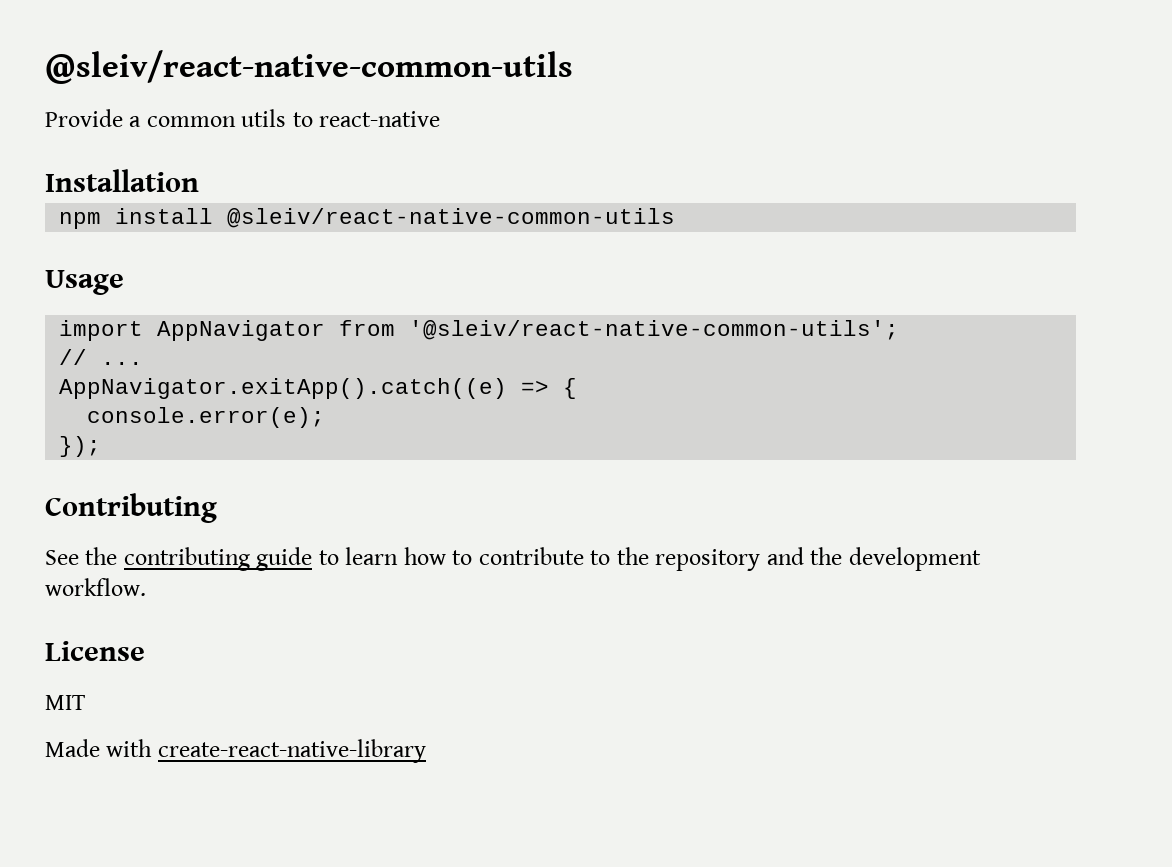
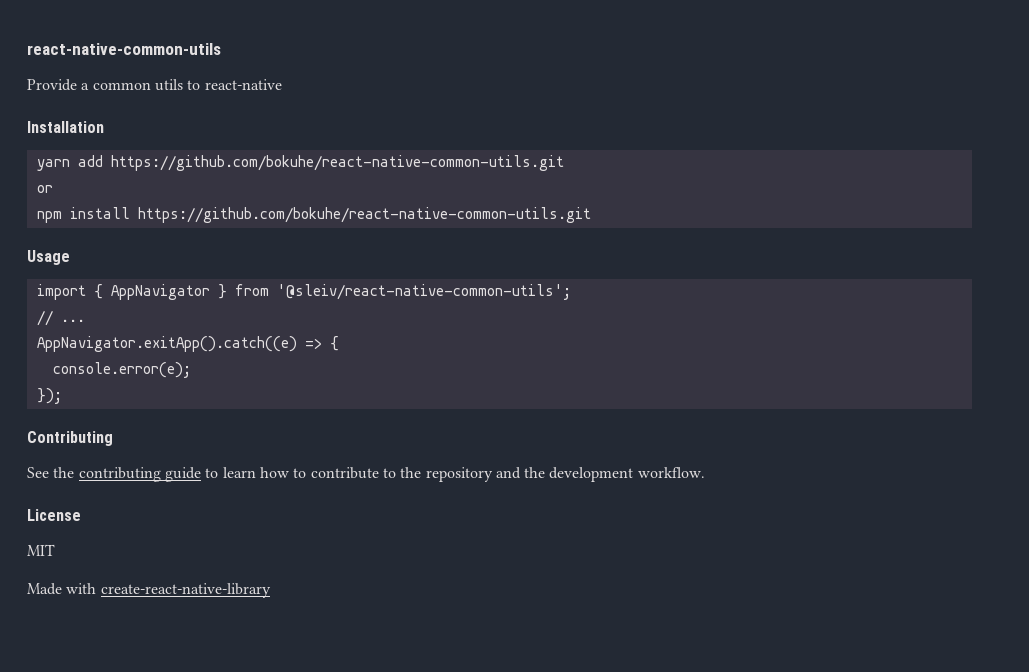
[45,50,573,84] @sleiv/react-native-common-utils -> [27,43,221,55] react-native-common-utils
(199, 180) none -> [36,155,564,171] [36,185,53,193] // yarn add https://github.com/bokuhe/react-native-common-utils.git // or
[227,208,676,228] @sleiv/react-native-common-utils -> [137,207,591,223] https://github.com/bokuhe/react-native-common-utils.git
[157,320,326,341] AppNavigator -> [93,284,227,300] { AppNavigator }

